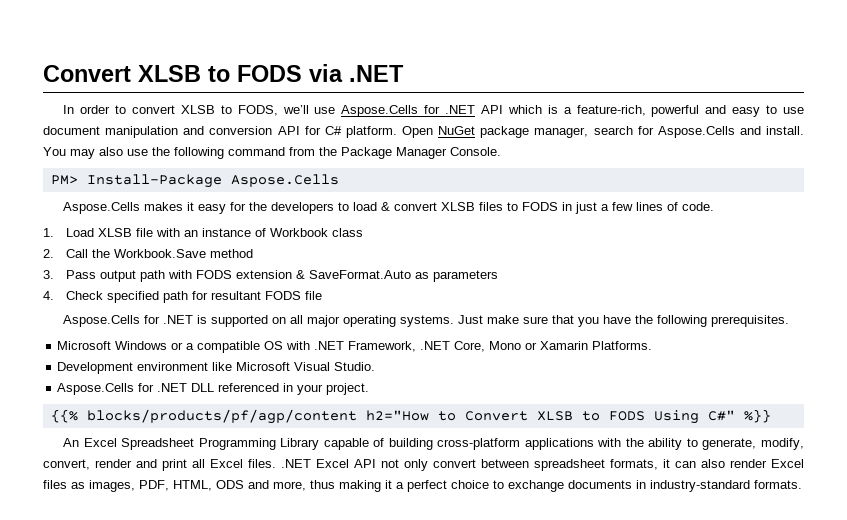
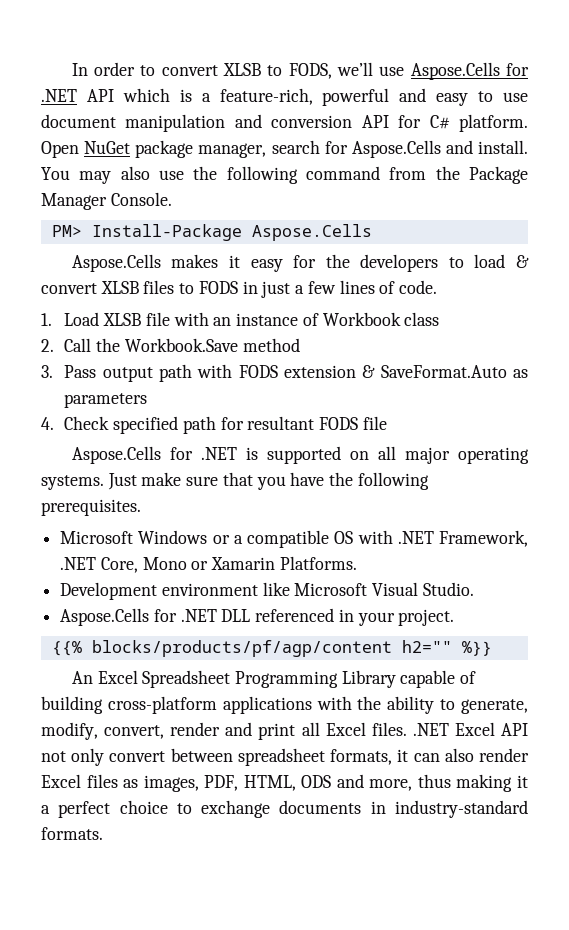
[43,64,404,82] Convert XLSB to FODS via .NET // -> (71, 69) none
[365,410,735,424] h2="How to Convert XLSB to FODS Using C#" -> [401,640,452,653] h2=""

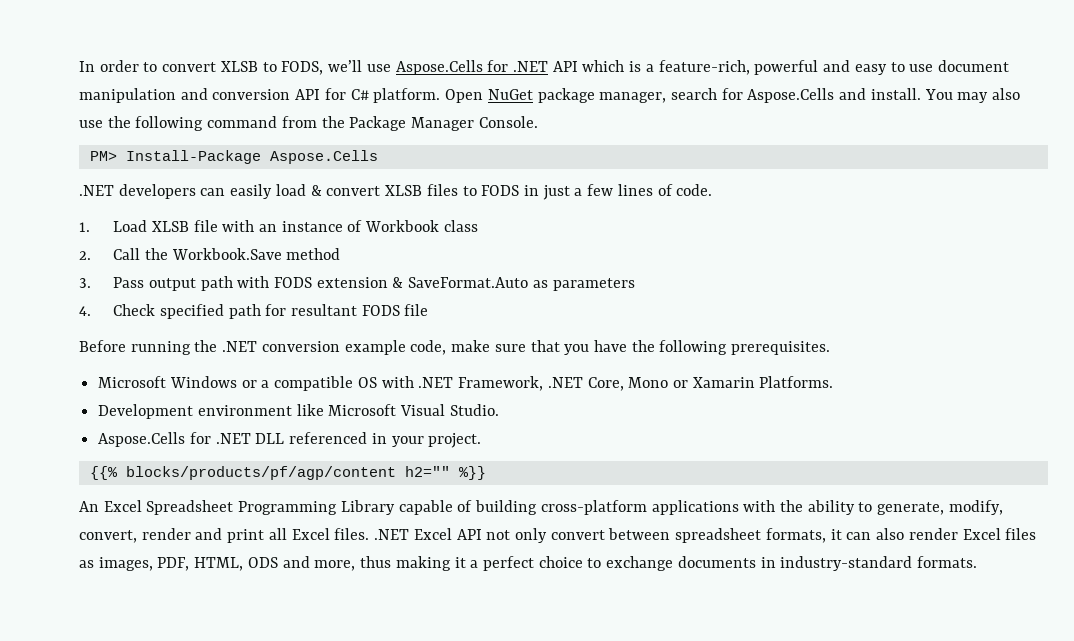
[71,254,464,272] Aspose.Cells makes it easy for the developers to -> [79,184,273,199] .NET developers can easily
[71,446,529,464] [41,473,137,490] Aspose.Cells for .NET is supported on all major operating systems. Just -> [79,340,447,355] Before running the .NET conversion example code,

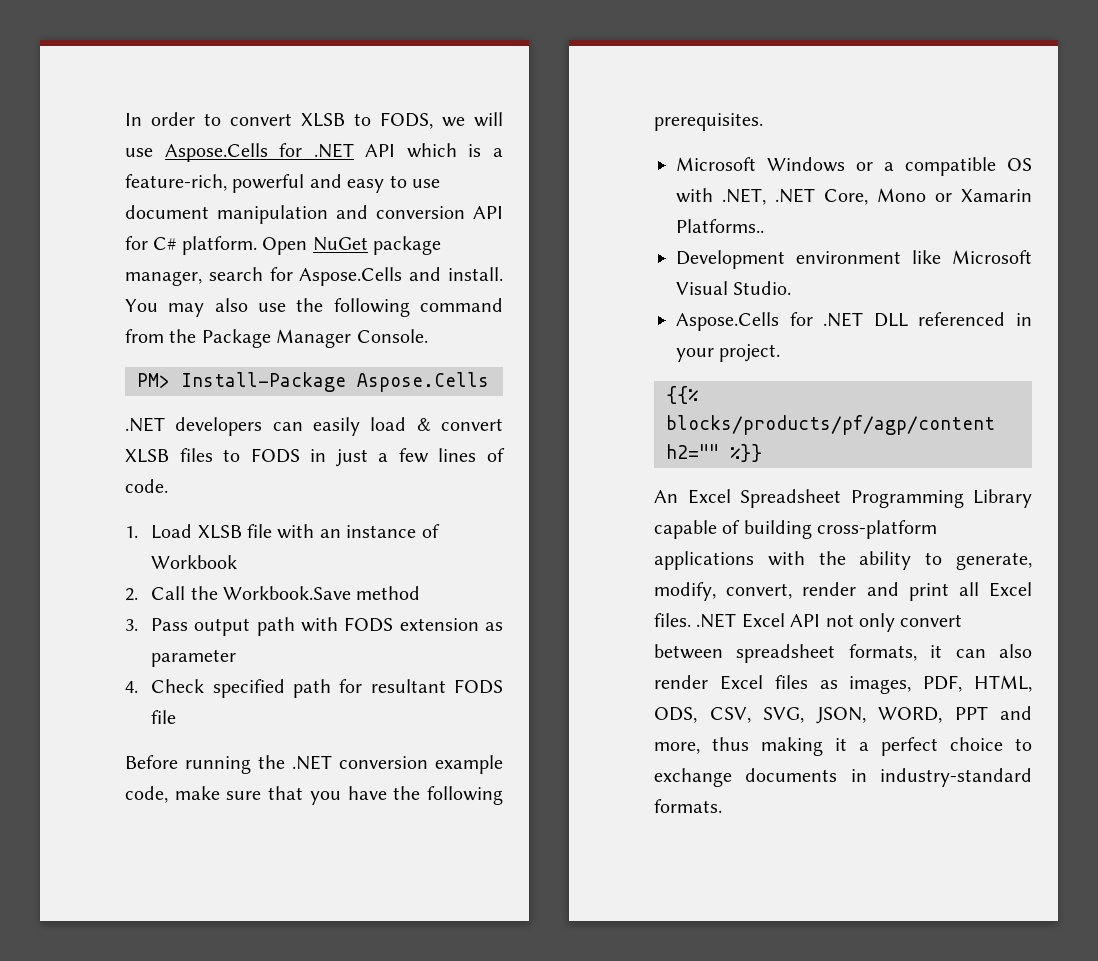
[328,60,363,72] we’ll -> [442,112,503,127] we will
[443,220,478,232] class -> (238, 562) none
[392,277,635,291] & SaveFormat.Auto as parameters -> [485,622,503,631] [151,649,237,667] as parameter
[418,376,544,391] .NET Framework, -> [722,188,766,205] .NET,
[759,376,834,388] Platforms. -> [676,219,764,233] Platforms..
[247,557,278,568] ODS -> [654,706,988,724] ODS, CSV, SVG, JSON, WORD, PPT

